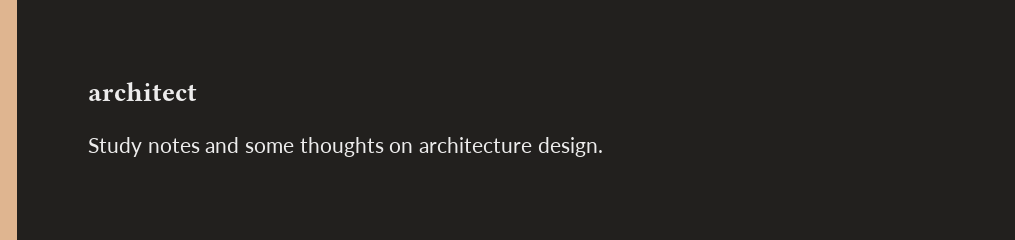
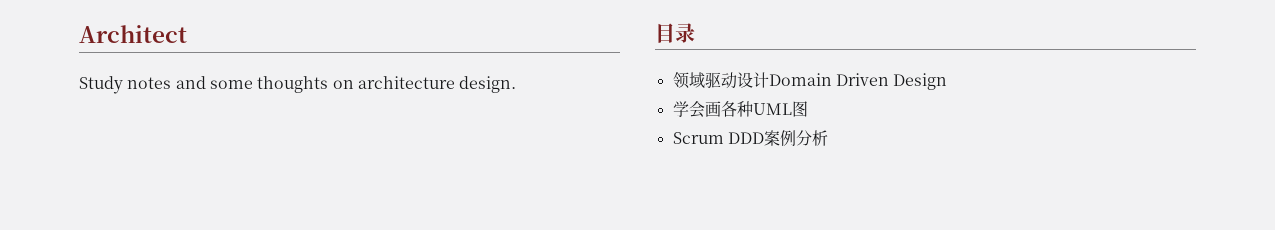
[88,82,197,101] architect -> [79,25,187,43] Architect
(603, 147) none -> [655,23,695,43] [672,72,948,90] [672,101,808,118] [672,130,828,146] // 目录 // 领域驱动设计Domain Driven Design // 学会画各种UML图 // Scrum DDD案例分析

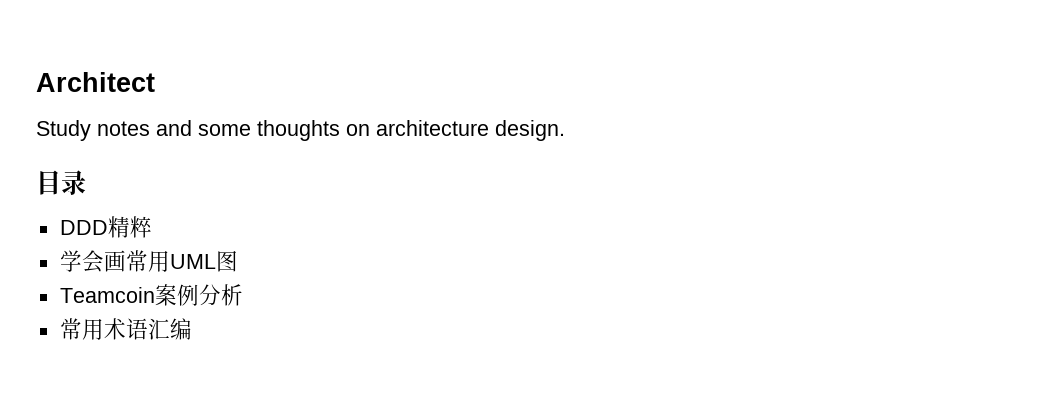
[672,72,948,90] 领域驱动设计Domain Driven Design -> [59,216,152,238] DDD精粹
[720,101,753,117] 各种 -> [125,250,170,272] 常用
[672,132,764,144] Scrum DDD -> [59,287,155,303] Teamcoin
(828, 138) none -> [59,318,192,340] // 常用术语汇编

